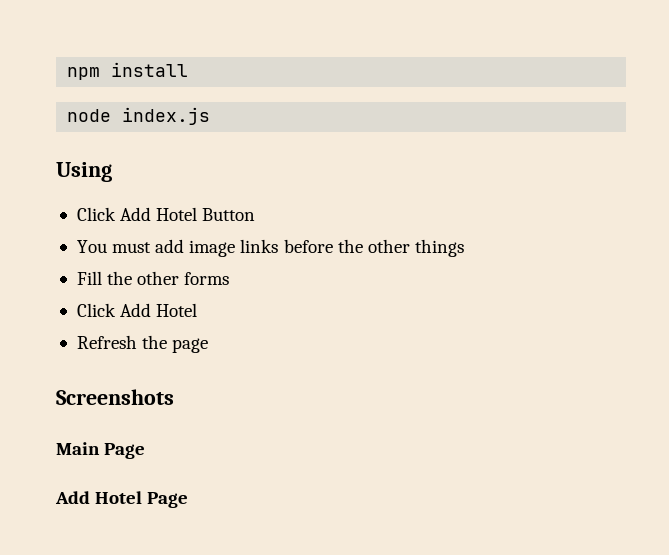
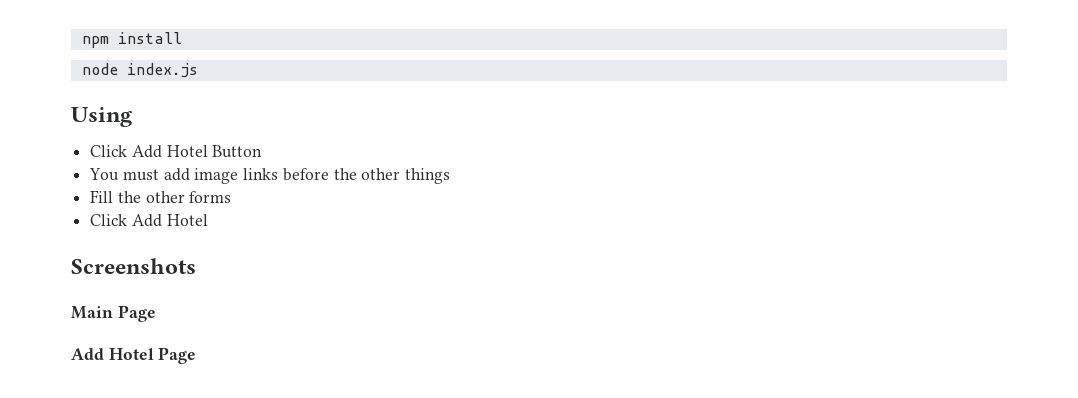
[76,335,209,353] // Refresh the page -> (208, 220) none

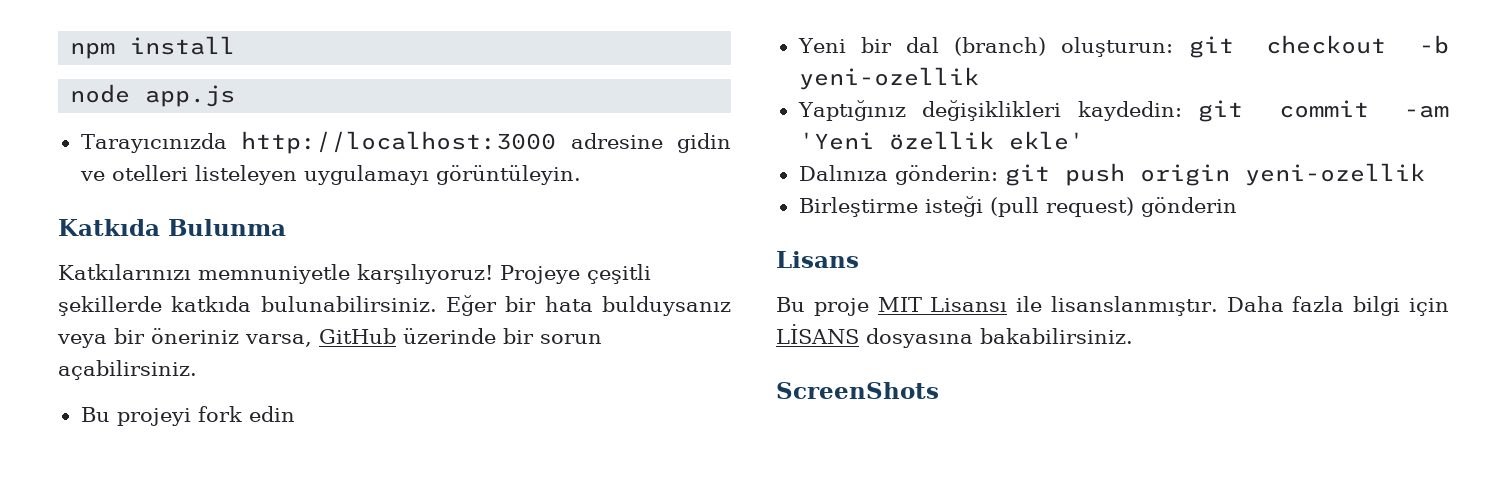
[126,63,198,78] [71,107,132,127] [90,145,263,158] [89,168,451,184] [90,190,232,203] [90,214,208,227] [71,258,196,274] [71,305,156,322] [71,347,197,364] index.js // Using // Click Add Hotel Button // You must add image links before the other things // Fill the other forms // Click Add Hotel // Screenshots // Main Page // Add Hotel Page -> [145,85,236,107] [80,131,732,154] [79,165,581,185] [58,219,286,236] [58,264,651,284] [58,295,731,316] [57,328,602,348] [58,360,197,380] [80,406,295,426] [797,35,1449,58] [798,67,979,90] [797,100,1449,122] [798,131,1084,150] [798,163,1425,186] [798,196,1237,217] [776,251,859,268] [776,296,1449,316] [776,324,1133,348] [776,382,939,399] app.js // Tarayıcınızda http://localhost:3000 adresine gidin ve otelleri listeleyen uygulamayı görüntüleyin. // Katkıda Bulunma // Katkılarınızı memnuniyetle karşılıyoruz! Projeye çeşitli şekillerde katkıda bulunabilirsiniz. Eğer bir hata bulduysanız veya bir öneriniz varsa, GitHub üzerinde bir sorun açabilirsiniz. // Bu projeyi fork edin // Yeni bir dal (branch) oluşturun: git checkout -b yeni-ozellik // Yaptığınız değişiklikleri kaydedin: git commit -am 'Yeni özellik ekle' // Dalınıza gönderin: git push origin yeni-ozellik // Birleştirme isteği (pull request) gönderin // Lisans // Bu proje MIT Lisansı ile lisanslanmıştır. Daha fazla bilgi için LİSANS dosyasına bakabilirsiniz. // ScreenShots

